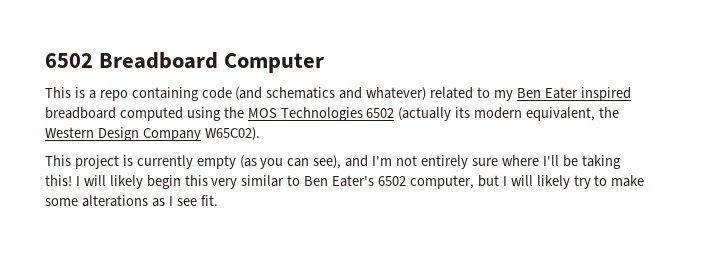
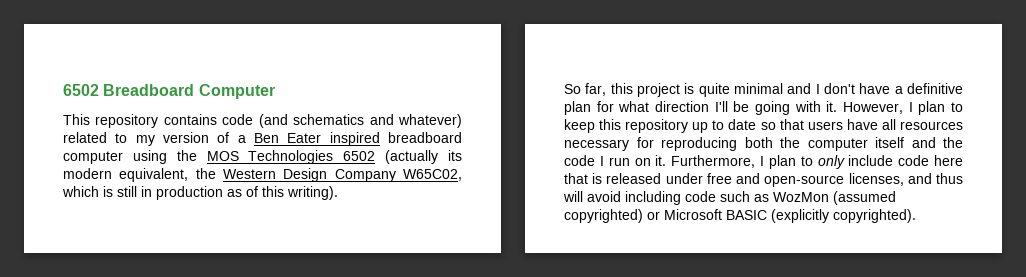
[74,87,199,101] is a repo containing -> [95,114,217,128] repository contains
(513, 95) none -> [163,132,246,143] version of a
[119,107,183,121] computed -> [63,151,123,164] computer
[204,127,260,141] [45,155,621,169] [45,175,645,189] [45,195,218,207] W65C02). // This project is currently empty (as you can see), and I'm not entirely sure where I'll be taking this! I will likely begin this very similar to Ben Eater's 6502 computer, but I will likely try to make some alterations as I see fit. -> [403,169,462,181] [62,186,338,200] [564,83,963,97] [564,101,963,115] [564,119,963,133] [564,137,963,151] [564,155,963,169] [564,173,963,187] [563,191,896,205] [564,209,916,223] W65C02, which is still in production as of this writing). // So far, this project is quite minimal and I don't have a definitive plan for what direction I'll be going with it. However, I plan to keep this repository up to date so that users have all resources necessary for reproducing both the computer itself and the code I run on it. Furthermore, I plan to only include code here that is released under free and open-source licenses, and thus will avoid including code such as WozMon (assumed copyrighted) or Microsoft BASIC (explicitly copyrighted).

